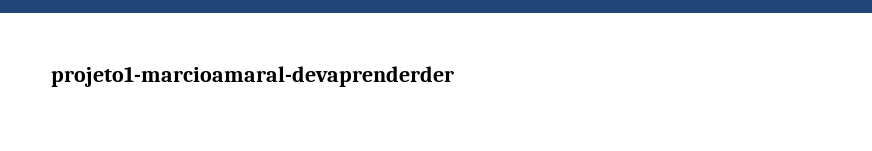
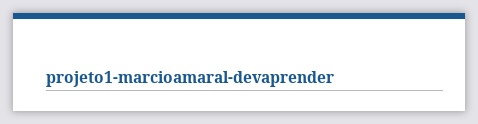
[51,66,454,87] projeto1-marcioamaral-devaprenderder -> [46,71,334,87] projeto1-marcioamaral-devaprender

